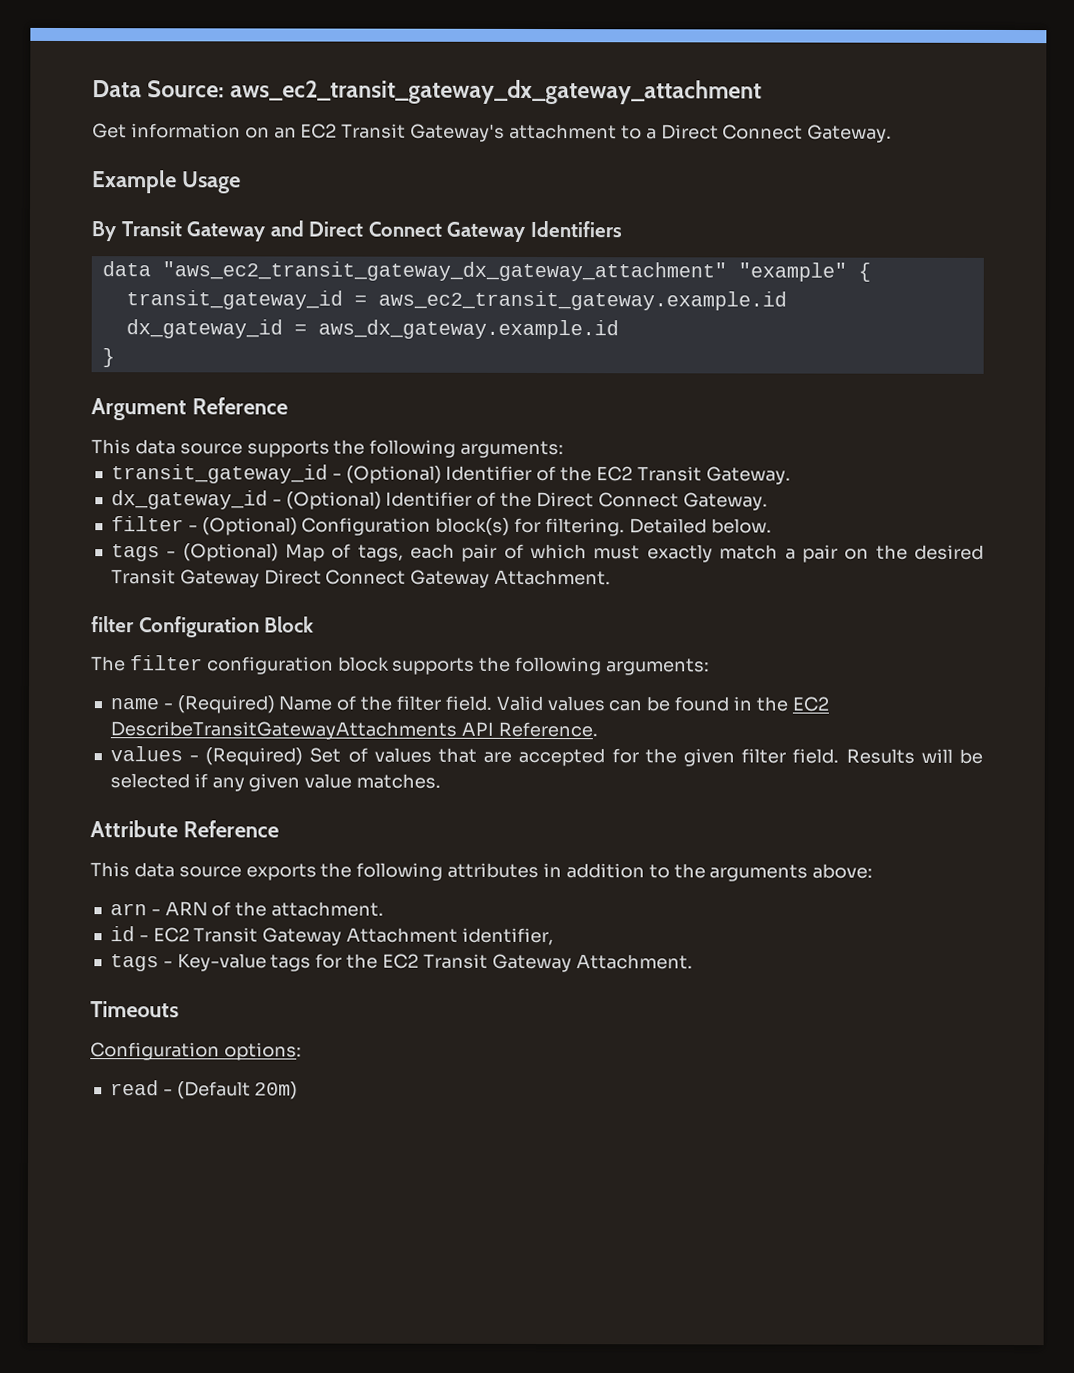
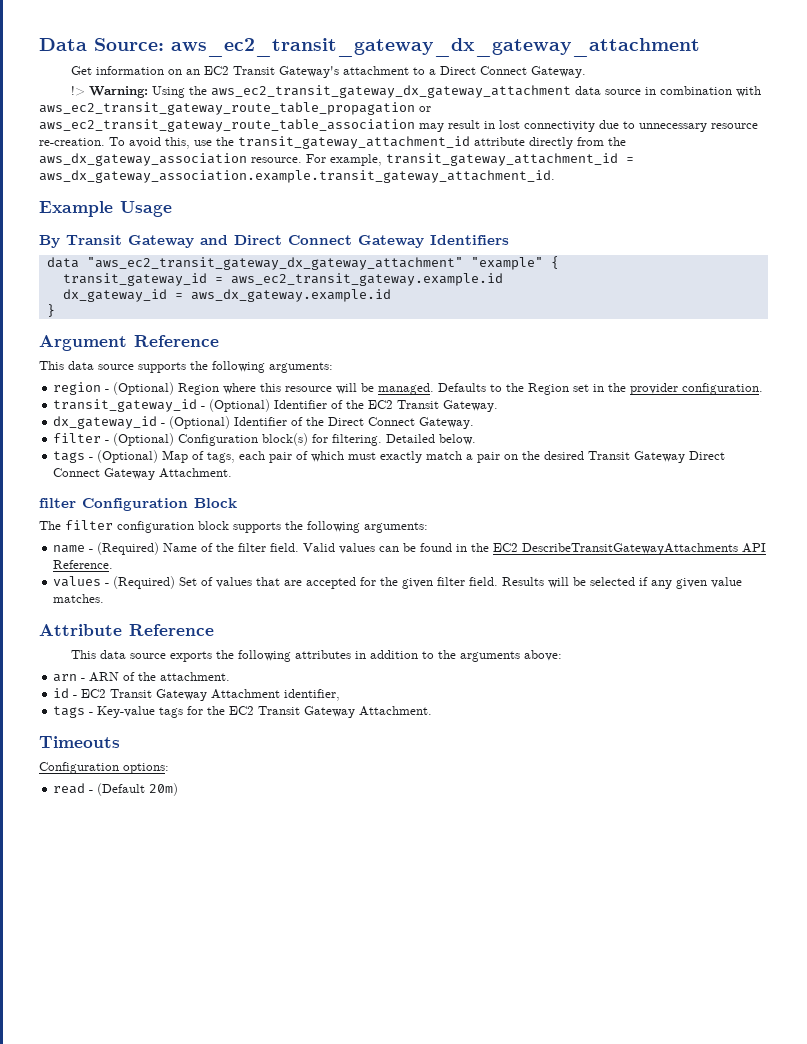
(893, 133) none -> [71,85,762,98] [39,102,431,115] [39,119,758,132] [39,136,626,149] [39,153,634,166] [39,170,555,183] // !> Warning: Using the aws_ec2_transit_gateway_dx_gateway_attachment data source in combination with aws_ec2_transit_gateway_route_table_propagation or aws_ec2_transit_gateway_route_table_association may result in lost connectivity due to unnecessary resource re-creation. To avoid this, use the transit_gateway_attachment_id attribute directly from the aws_dx_gateway_association resource. For example, transit_gateway_attachment_id = aws_dx_gateway_association.example.transit_gateway_attachment_id.
(565, 449) none -> [53,382,764,395] // region - (Optional) Region where this resource will be managed. Defaults to the Region set in the provider configuration.

